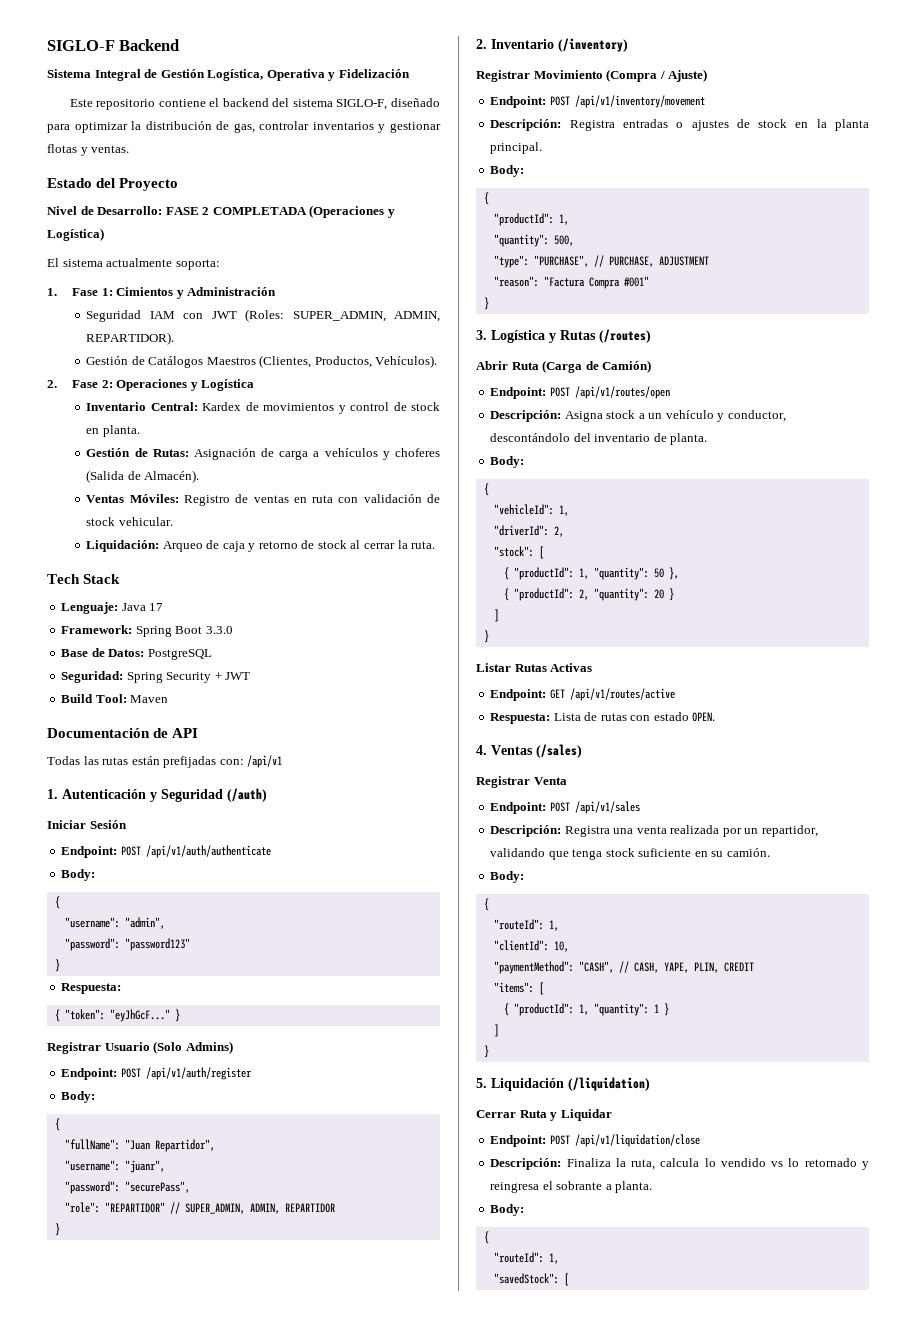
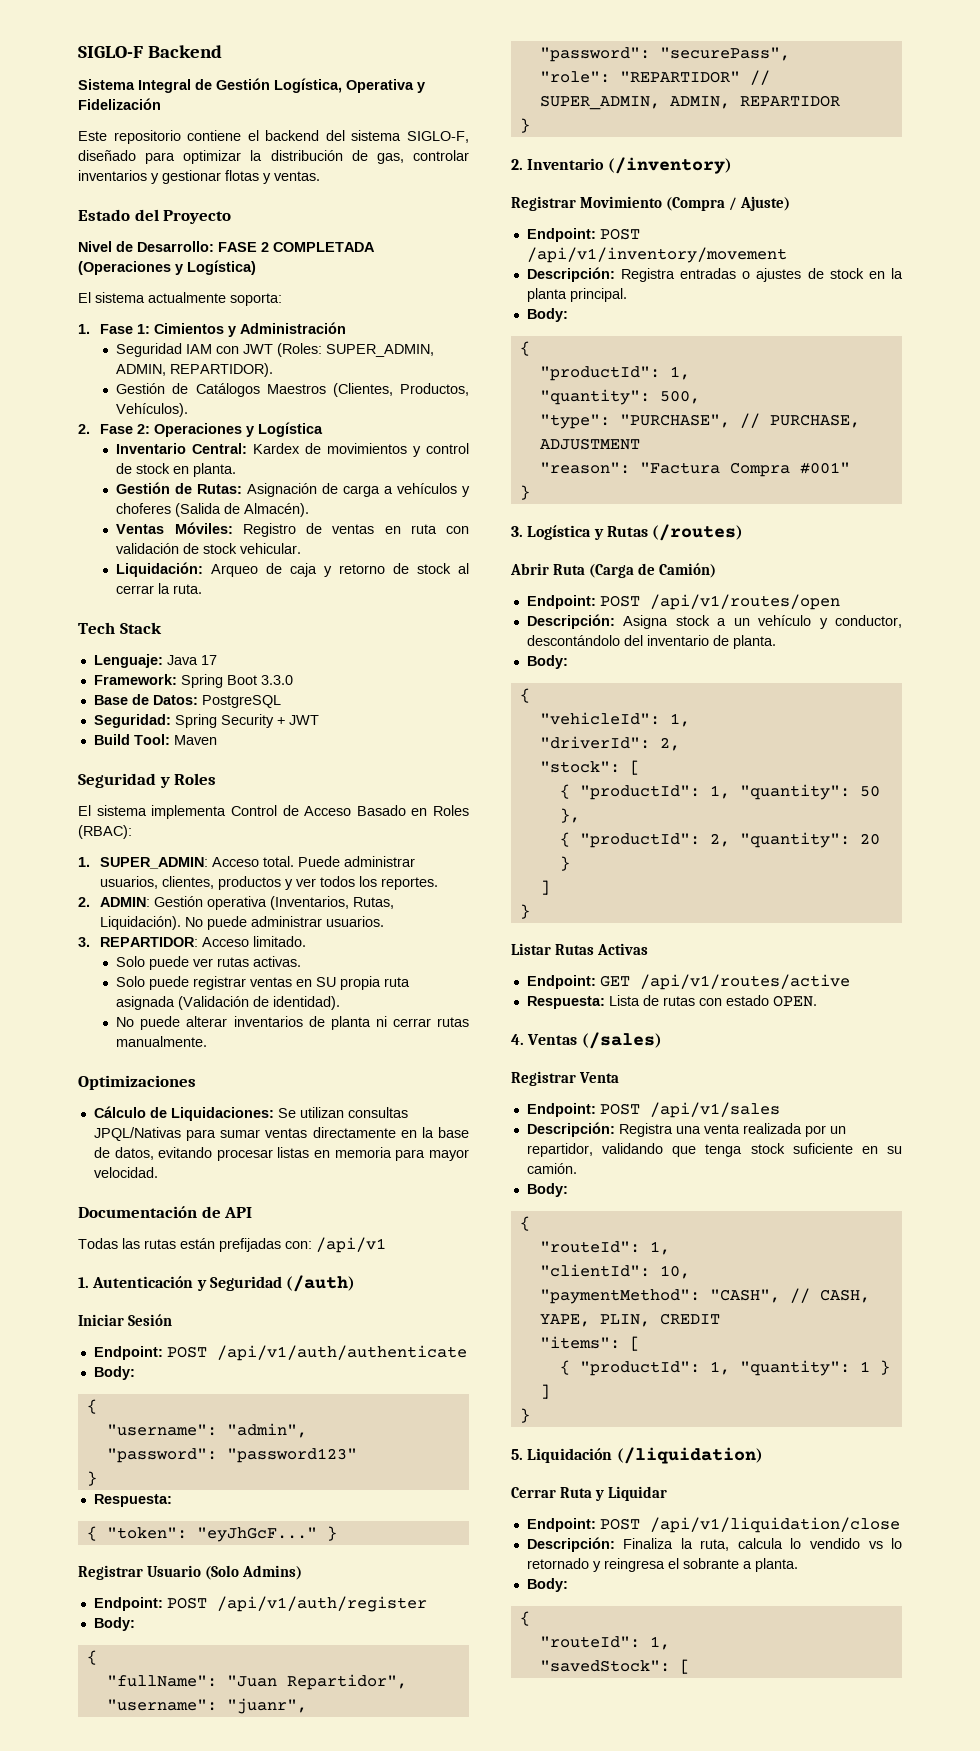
(169, 699) none -> [78,773,217,788] [78,805,469,819] [78,825,132,839] [78,856,416,869] [100,876,439,890] [78,896,395,910] [100,916,385,930] [78,936,307,947] [116,956,302,970] [116,976,411,990] [116,996,341,1010] [116,1016,469,1030] [116,1036,208,1047] [78,1075,196,1090] [93,1106,408,1121] [93,1127,469,1141] [93,1147,470,1161] [93,1167,158,1178] // Seguridad y Roles // El sistema implementa Control de Acceso Basado en Roles (RBAC): // 1. SUPER_ADMIN: Acceso total. Puede administrar usuarios, clientes, productos y ver todos los reportes. // 2. ADMIN: Gestión operativa (Inventarios, Rutas, Liquidación). No puede administrar usuarios. // 3. REPARTIDOR: Acceso limitado. // Solo puede ver rutas activas. // Solo puede registrar ventas en SU propia ruta asignada (Validación de identidad). // No puede alterar inventarios de planta ni cerrar rutas manualmente. // Optimizaciones // Cálculo de Liquidaciones: Se utilizan consultas JPQL/Nativas para sumar ventas directamente en la base de datos, evitando procesar listas en memoria para mayor velocidad.

